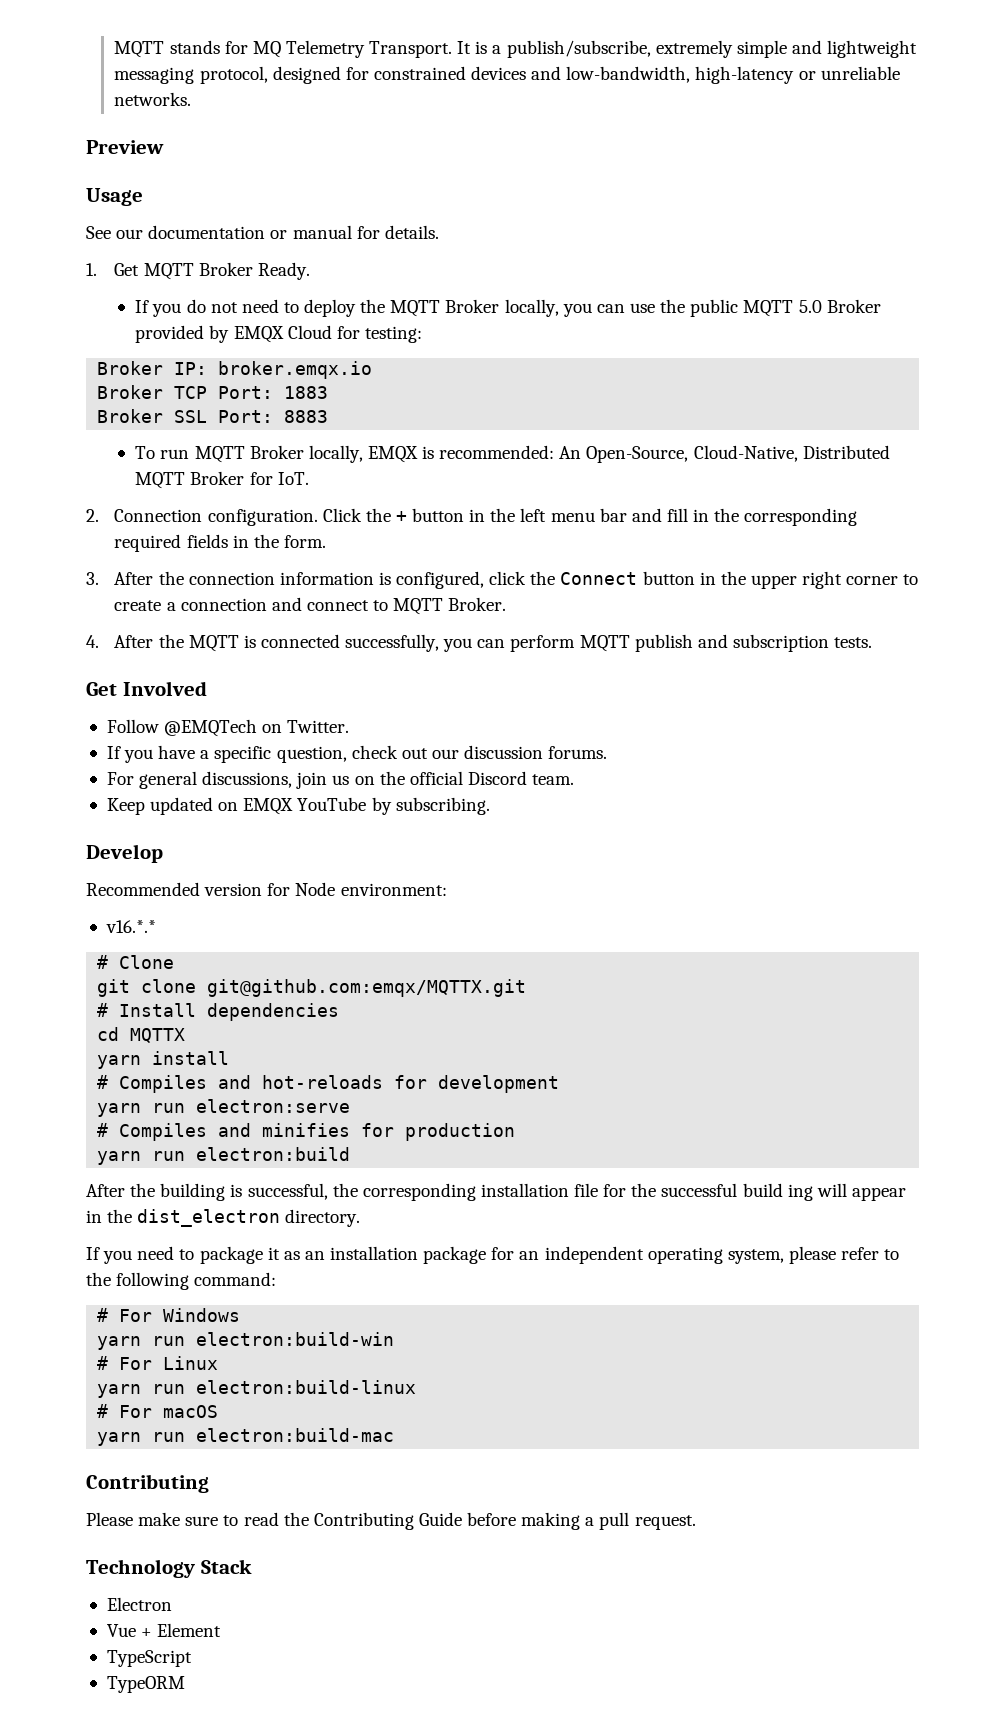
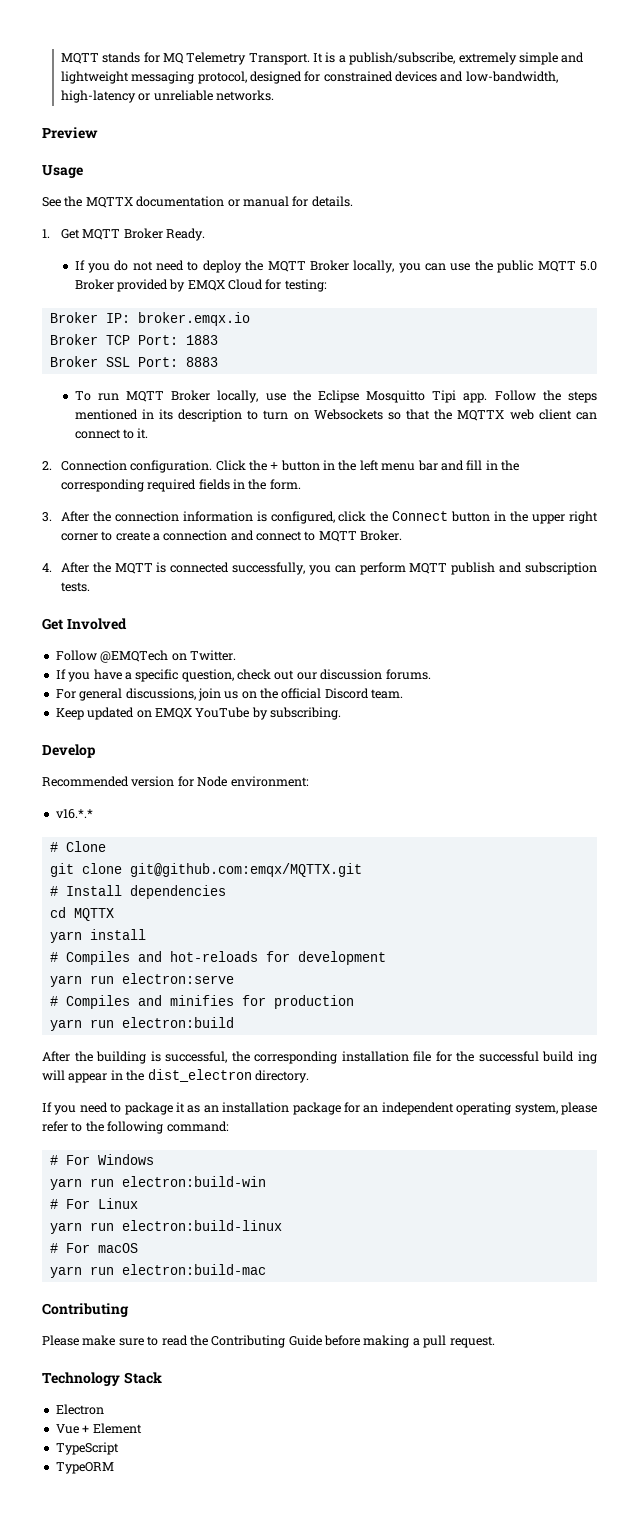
[116,229,144,239] our -> [64,196,133,208] the MQTTX
[367,445,890,463] [135,471,309,489] EMQX is recommended: An Open-Source, Cloud-Native, Distributed MQTT Broker for IoT. -> [265,390,598,403] [74,409,597,422] [74,428,149,439] use the Eclipse Mosquitto Tipi app. Follow the steps mentioned in its description to turn on Websockets so that the MQTTX web client can connect to it.

